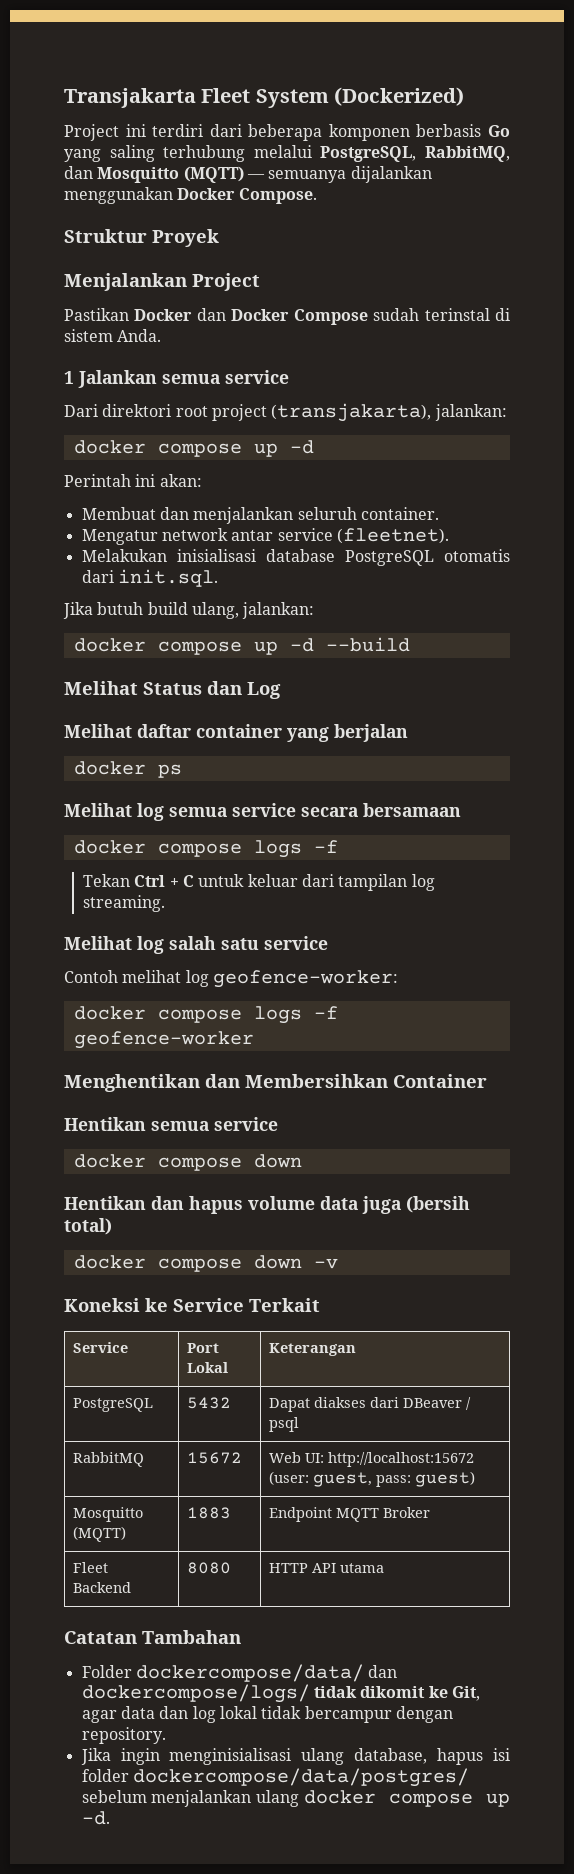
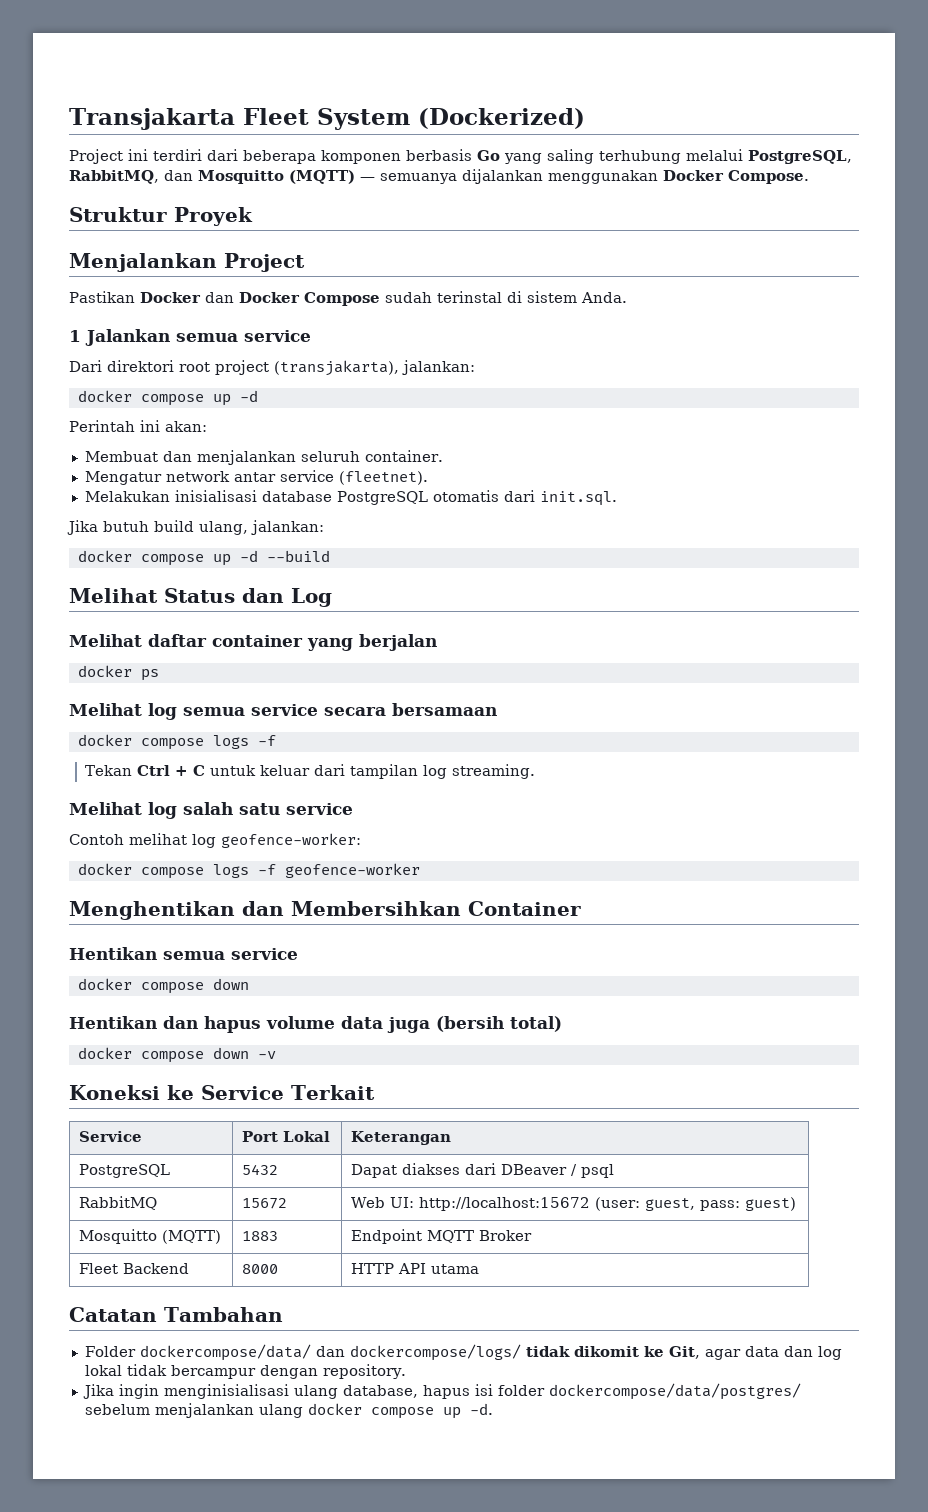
[187,1562,232,1574] 8080 -> [242,1264,279,1274] 8000

